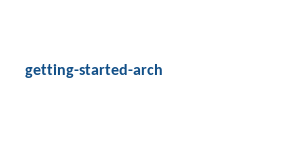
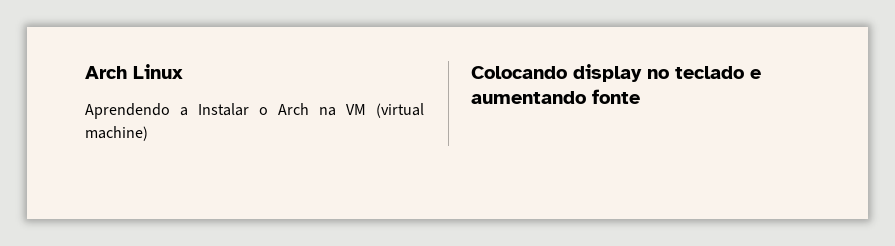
[25,64,163,78] getting-started-arch -> [85,64,183,79] [85,103,424,119] [85,126,148,141] [471,64,761,82] [471,89,640,104] Arch Linux // Aprendendo a Instalar o Arch na VM (virtual machine) // Colocando display no teclado e aumentando fonte

